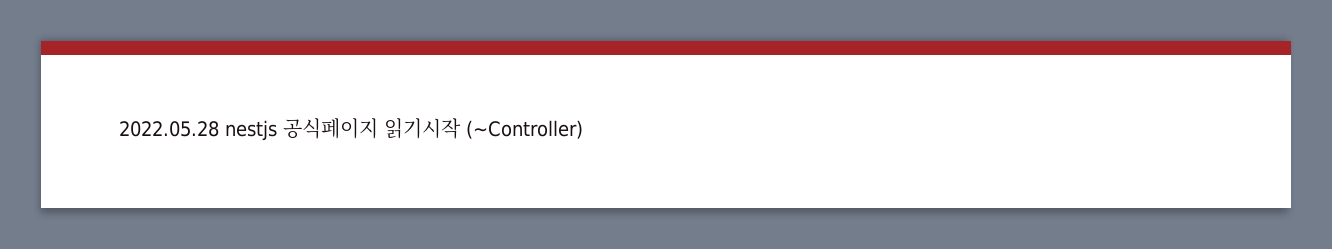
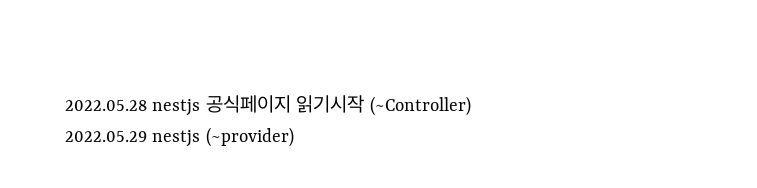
(583, 129) none -> [65,127,294,147] // 2022.05.29 nestjs (~provider)

